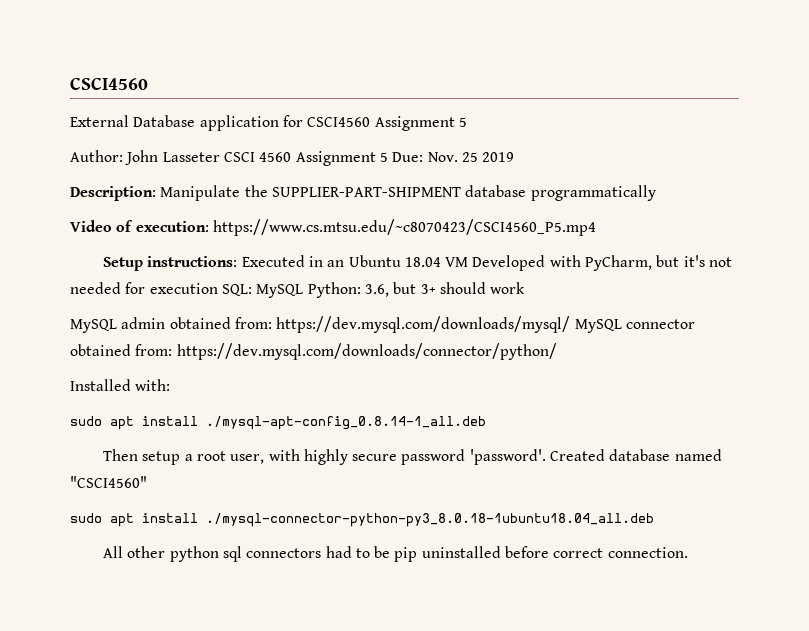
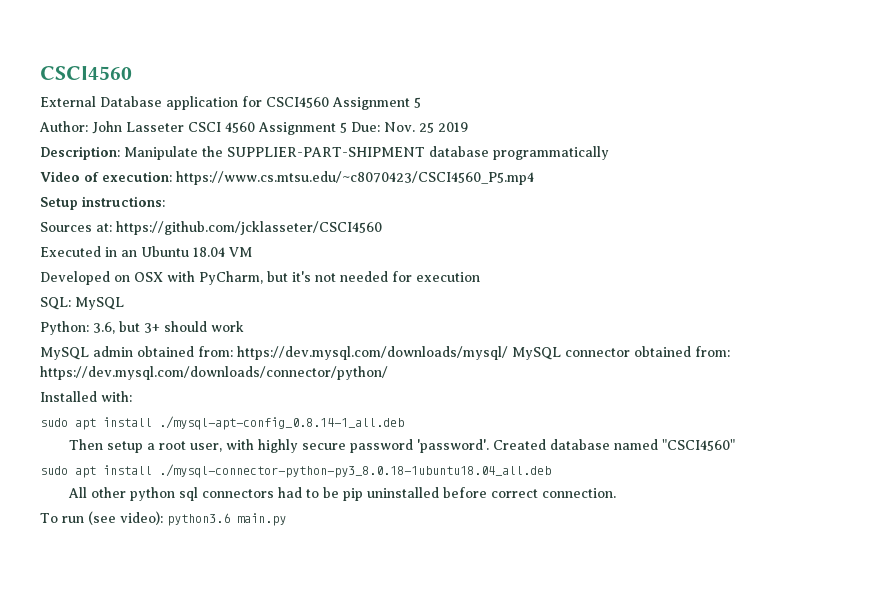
(238, 261) none -> [40,221,382,235] // Sources at: https://github.com/jcklasseter/CSCI4560 //
[472,255,546,271] Developed -> [40,271,163,285] // Developed on OSX
(218, 288) none -> (480, 277) //
(304, 291) none -> (124, 303) //
(688, 552) none -> [40,511,286,526] // To run (see video): python3.6 main.py

